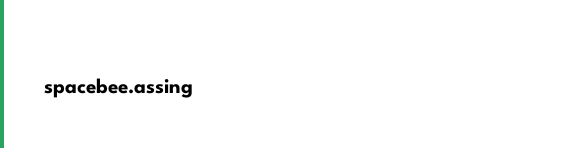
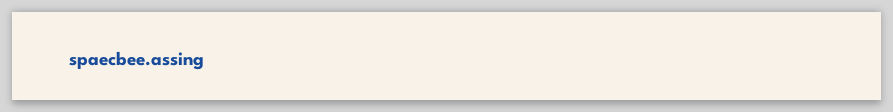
[44,78,193,98] spacebee.assing -> [69,51,204,70] spaecbee.assing

